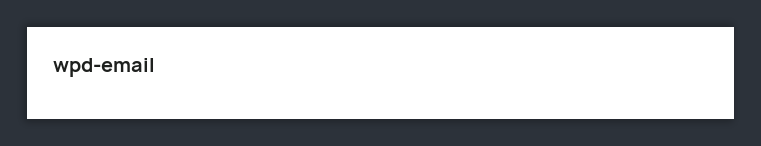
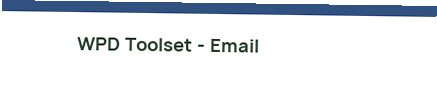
[53,58,155,77] wpd-email -> [77,37,260,53] WPD Toolset - Email

